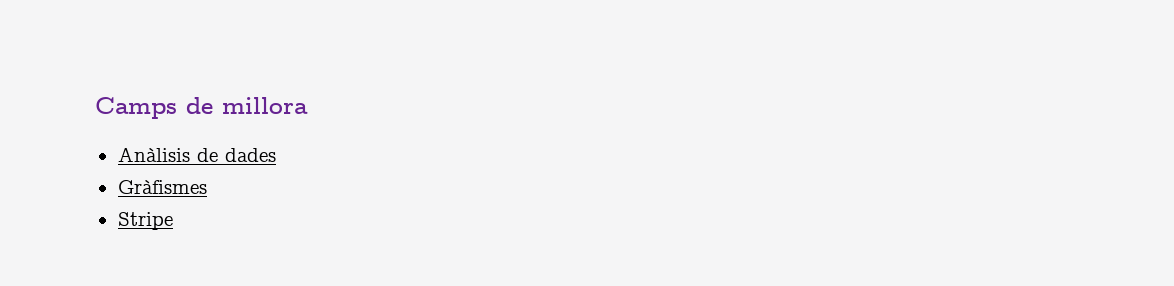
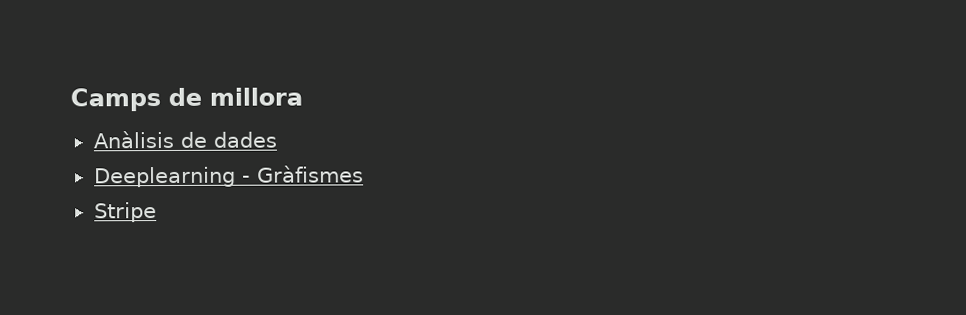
(276, 155) none -> [93,166,251,188] Deeplearning -

